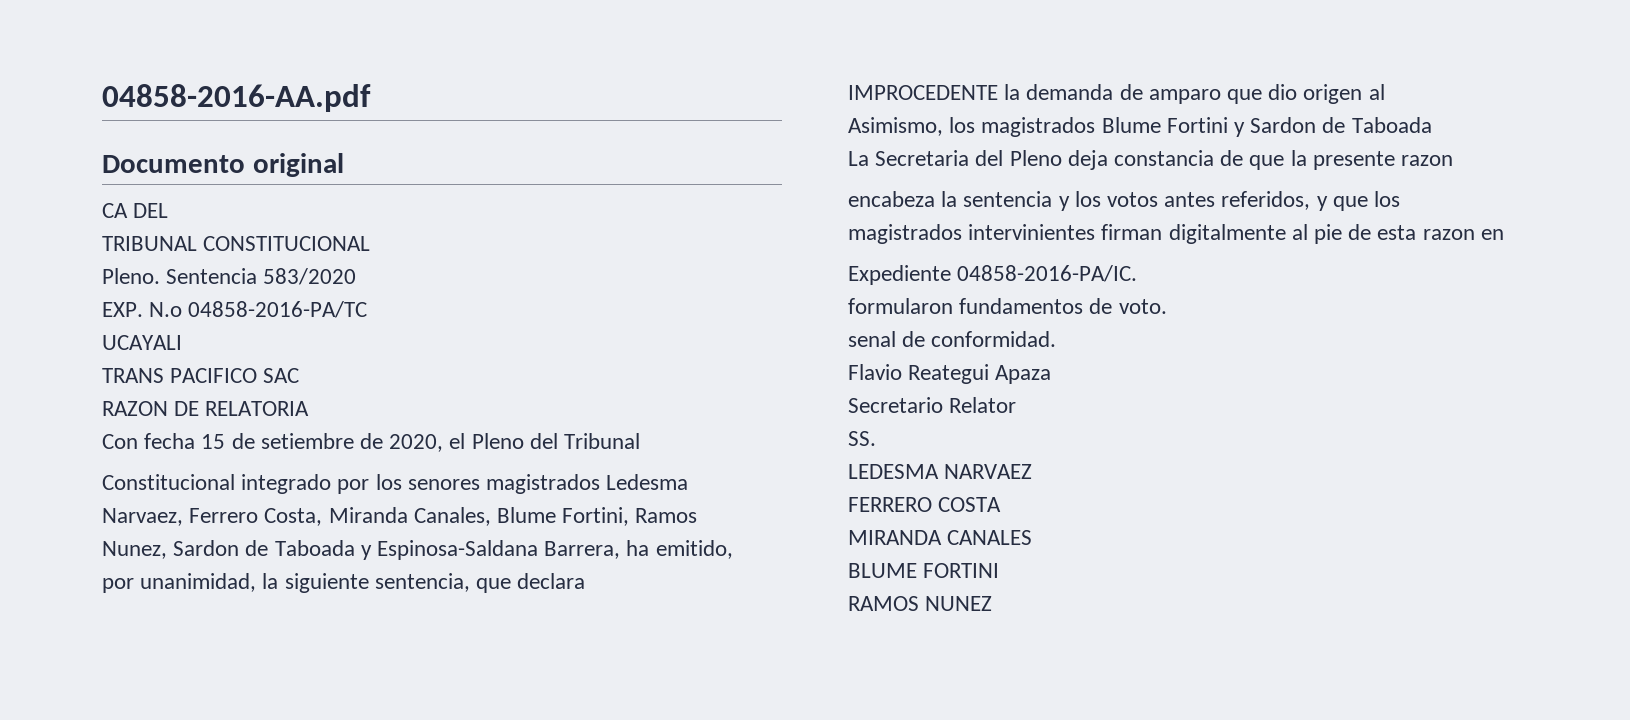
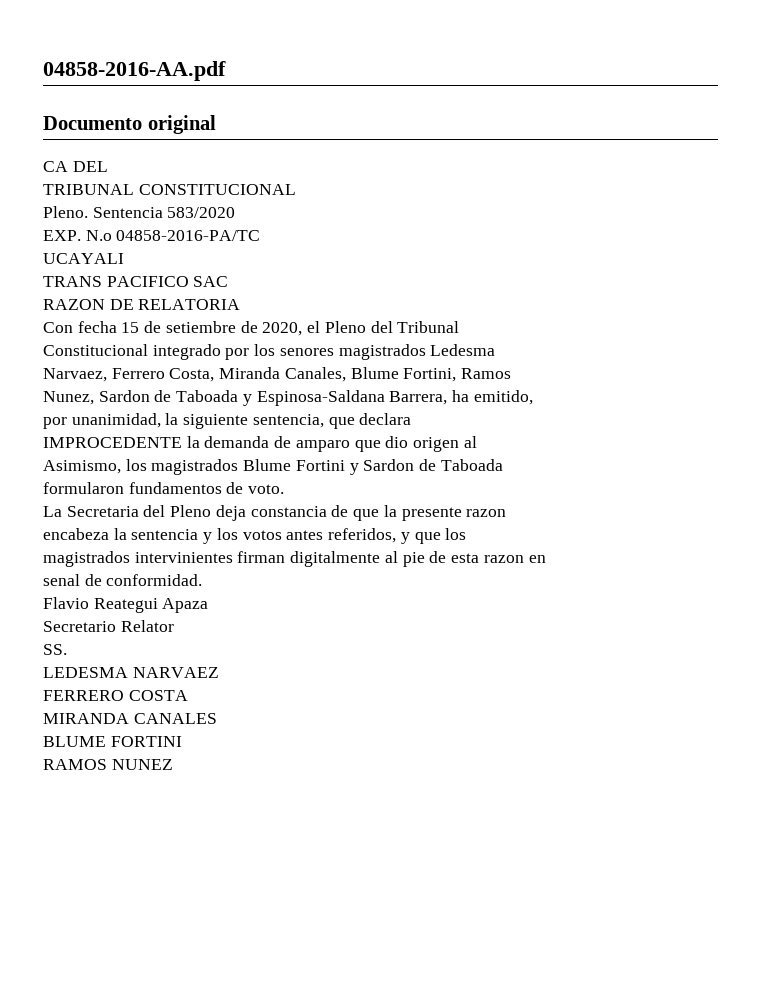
(1432, 125) none -> [43,482,285,494] // formularon fundamentos de voto.
[848,265,1138,285] [848,298,1167,314] // Expediente 04858-2016-PA/IC. // formularon fundamentos de voto. -> (546, 559) none

